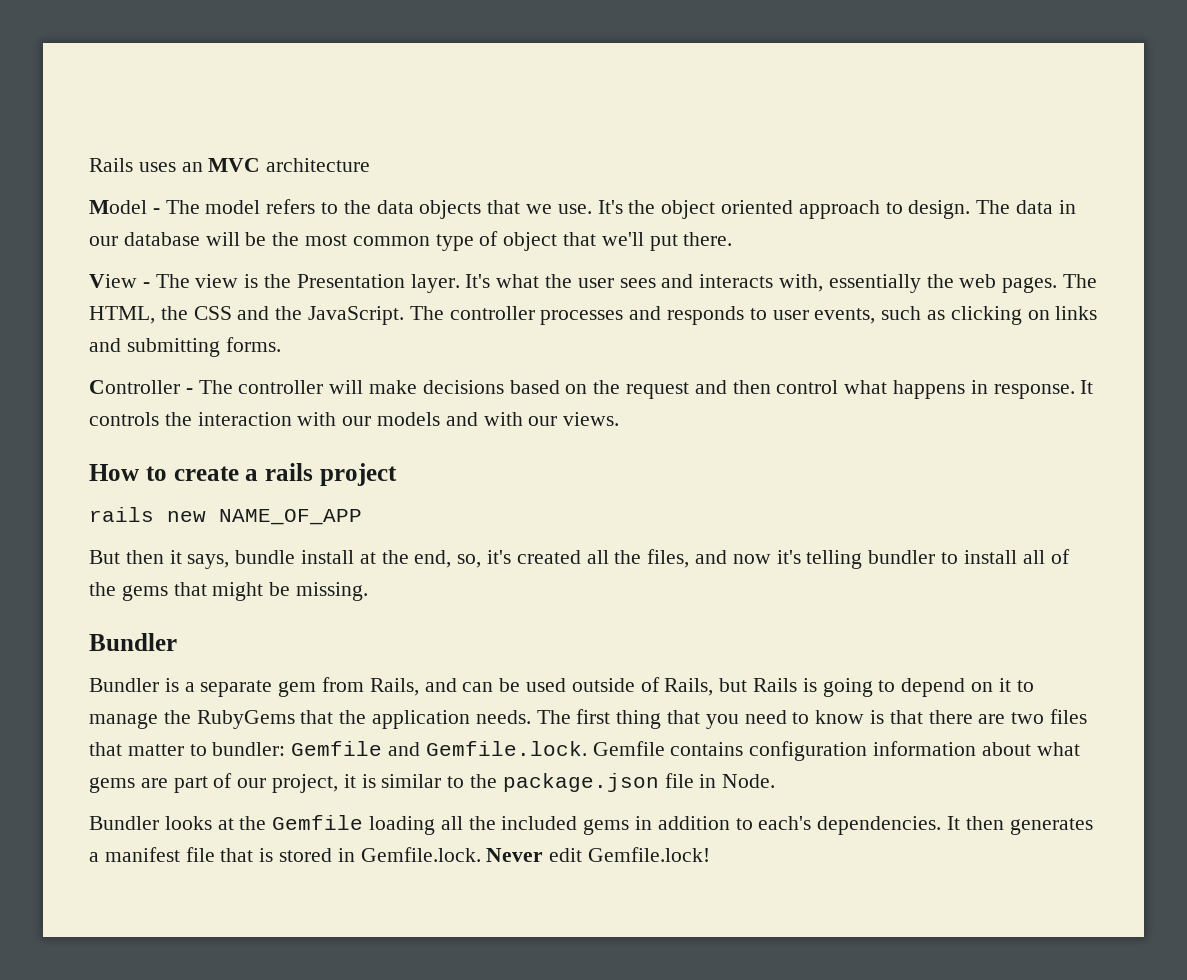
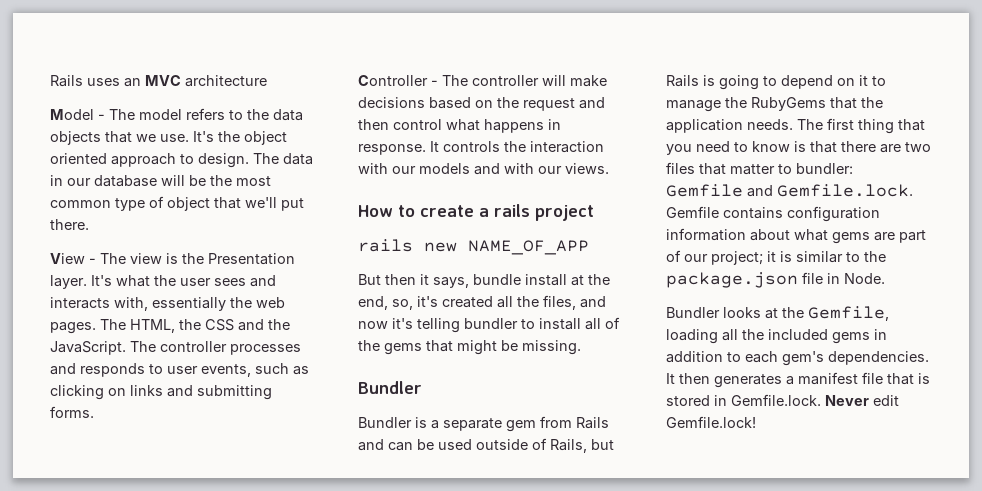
[369,678,419,696] Rails, -> [576,417,609,429] Rails
[272,774,339,793] project, -> [711,251,763,265] project;
[272,815,364,830] Gemfile -> [808,306,889,321] Gemfile,
[758,816,812,830] each's -> [745,351,824,366] each gem's

